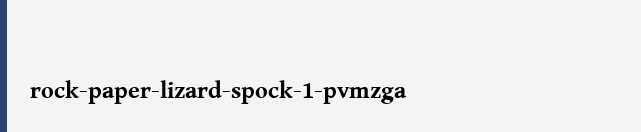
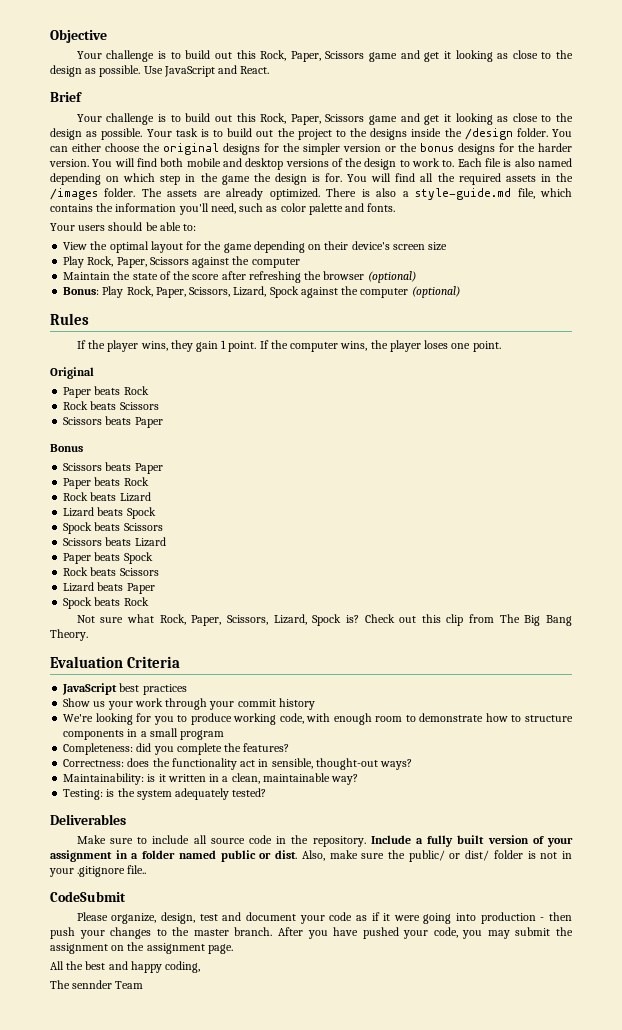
[30,80,407,104] rock-paper-lizard-spock-1-pvmzga -> [50,29,107,43] [76,50,573,62] [50,65,270,77] [50,92,82,102] [76,113,573,125] [50,128,573,140] [50,143,572,155] [49,158,573,170] [50,173,573,185] [50,188,572,200] [50,203,396,215] [50,222,197,231] [63,241,448,253] [63,256,300,268] [63,271,416,283] [63,286,460,298] [50,313,89,325] [76,340,501,352] [50,367,94,379] [63,386,149,398] [63,401,159,410] [63,416,163,428] [50,444,83,452] [63,462,163,474] [63,477,149,489] [63,492,151,502] [63,507,156,519] [63,522,163,534] [63,537,166,547] [63,552,153,564] [63,567,159,576] [63,582,155,594] [63,597,149,609] [76,614,573,626] [50,629,88,641] [50,656,181,668] [62,683,187,695] [63,698,315,710] [63,713,573,725] [63,728,225,740] [63,743,290,755] [63,758,413,770] [63,773,359,785] [63,788,267,800] [50,814,126,825] [76,835,574,847] [50,850,572,862] [49,865,147,877] [50,891,126,902] [76,912,573,924] [50,927,573,939] [50,942,233,954] [50,961,201,973] [50,980,144,989] Objective // Your challenge is to build out this Rock, Paper, Scissors game and get it looking as close to the design as possible. Use JavaScript and React. // Brief // Your challenge is to build out this Rock, Paper, Scissors game and get it looking as close to the design as possible. Your task is to build out the project to the designs inside the /design folder. You can either choose the original designs for the simpler version or the bonus designs for the harder version. You will find both mobile and desktop versions of the design to work to. Each file is also named depending on which step in the game the design is for. You will find all the required assets in the /images folder. The assets are already optimized. There is also a style-guide.md file, which contains the information you'll need, such as color palette and fonts. // Your users should be able to: // View the optimal layout for the game depending on their device's screen size // Play Rock, Paper, Scissors against the computer // Maintain the state of the score after refreshing the browser (optional) // Bonus: Play Rock, Paper, Scissors, Lizard, Spock against the computer (optional) // Rules // If the player wins, they gain 1 point. If the computer wins, the player loses one point. // Original // Paper beats Rock // Rock beats Scissors // Scissors beats Paper // Bonus // Scissors beats Paper // Paper beats Rock // Rock beats Lizard // Lizard beats Spock // Spock beats Scissors // Scissors beats Lizard // Paper beats Spock // Rock beats Scissors // Lizard beats Paper // Spock beats Rock // Not sure what Rock, Paper, Scissors, Lizard, Spock is? Check out this clip from The Big Bang Theory. // Evaluation Criteria // JavaScript best practices // Show us your work through your commit history // We're looking for you to produce working code, with enough room to demonstrate how to structure components in a small program // Completeness: did you complete the features? // Correctness: does the functionality act in sensible, thought-out ways? // Maintainability: is it written in a clean, maintainable way? // Testing: is the system adequately tested? // Deliverables // Make sure to include all source code in the repository. Include a fully built version of your assignment in a folder named public or dist. Also, make sure the public/ or dist/ folder is not in your .gitignore file.. // CodeSubmit // Please organize, design, test and document your code as if it were going into production - then push your changes to the master branch. After you have pushed your code, you may submit the assignment on the assignment page. // All the best and happy coding, // The sennder Team

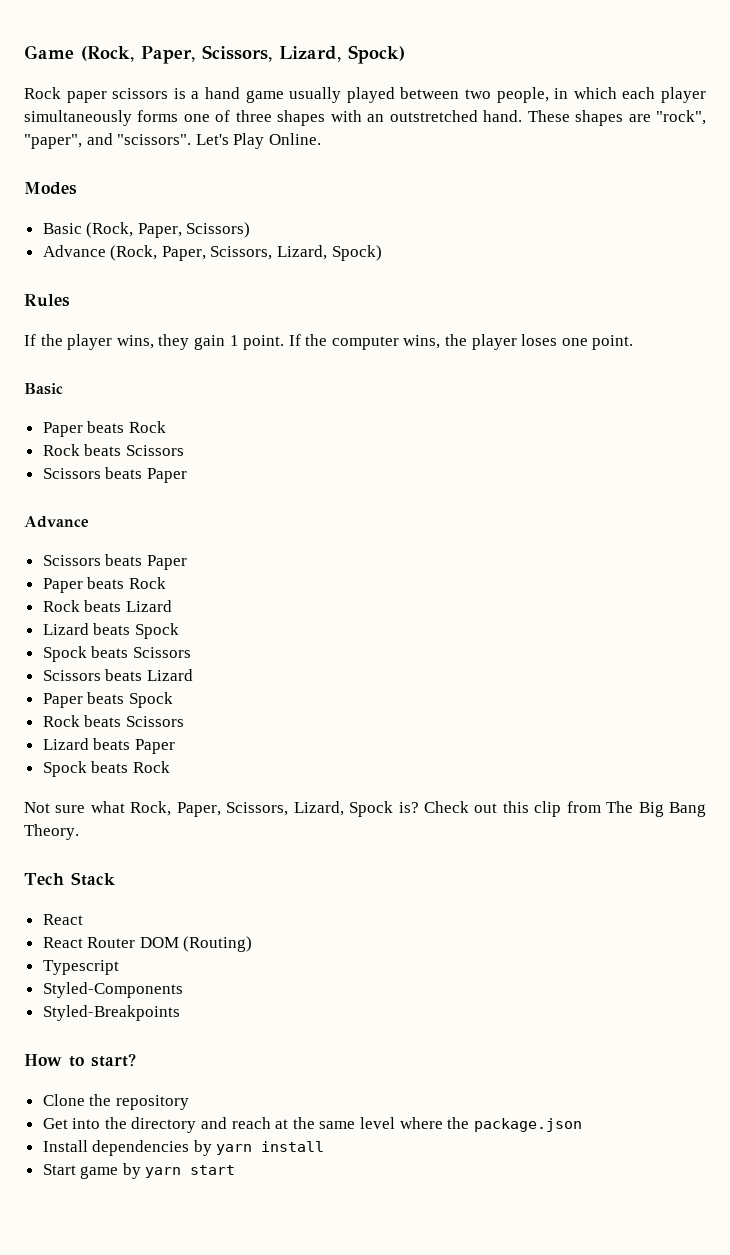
[50,29,107,43] [76,50,573,62] [50,65,270,77] [50,92,82,102] [76,113,573,125] [50,128,573,140] [50,143,572,155] [49,158,573,170] [50,173,573,185] [50,188,572,200] [50,203,396,215] [50,222,197,231] [63,241,448,253] [63,256,300,268] [63,271,416,283] [63,286,460,298] Objective // Your challenge is to build out this Rock, Paper, Scissors game and get it looking as close to the design as possible. Use JavaScript and React. // Brief // Your challenge is to build out this Rock, Paper, Scissors game and get it looking as close to the design as possible. Your task is to build out the project to the designs inside the /design folder. You can either choose the original designs for the simpler version or the bonus designs for the harder version. You will find both mobile and desktop versions of the design to work to. Each file is also named depending on which step in the game the design is for. You will find all the required assets in the /images folder. The assets are already optimized. There is also a style-guide.md file, which contains the information you'll need, such as color palette and fonts. // Your users should be able to: // View the optimal layout for the game depending on their device's screen size // Play Rock, Paper, Scissors against the computer // Maintain the state of the score after refreshing the browser (optional) // Bonus: Play Rock, Paper, Scissors, Lizard, Spock against the computer (optional) -> [24,45,405,64] [24,87,707,103] [24,110,706,126] [24,133,321,149] [24,182,77,195] [42,222,251,238] [42,245,382,261] Game (Rock, Paper, Scissors, Lizard, Spock) // Rock paper scissors is a hand game usually played between two people, in which each player simultaneously forms one of three shapes with an outstretched hand. These shapes are "rock", "paper", and "scissors". Let's Play Online. // Modes // Basic (Rock, Paper, Scissors) // Advance (Rock, Paper, Scissors, Lizard, Spock)
[50,367,94,379] Original -> [24,383,63,395] Basic
[50,444,83,452] Bonus -> [24,516,89,528] Advance
[50,656,181,668] [62,683,187,695] [63,698,315,710] [63,713,573,725] [63,728,225,740] [63,743,290,755] [63,758,413,770] [63,773,359,785] [63,788,267,800] [50,814,126,825] [76,835,574,847] [50,850,572,862] [49,865,147,877] [50,891,126,902] [76,912,573,924] [50,927,573,939] [50,942,233,954] [50,961,201,973] [50,980,144,989] Evaluation Criteria // JavaScript best practices // Show us your work through your commit history // We're looking for you to produce working code, with enough room to demonstrate how to structure components in a small program // Completeness: did you complete the features? // Correctness: does the functionality act in sensible, thought-out ways? // Maintainability: is it written in a clean, maintainable way? // Testing: is the system adequately tested? // Deliverables // Make sure to include all source code in the repository. Include a fully built version of your assignment in a folder named public or dist. Also, make sure the public/ or dist/ folder is not in your .gitignore file.. // CodeSubmit // Please organize, design, test and document your code as if it were going into production - then push your changes to the master branch. After you have pushed your code, you may submit the assignment on the assignment page. // All the best and happy coding, // The sennder Team -> [24,872,115,886] [42,914,83,925] [42,936,253,952] [42,960,119,975] [42,982,183,998] [42,1005,180,1021] [24,1053,136,1067] [42,1094,189,1110] [42,1117,582,1133] [42,1140,325,1156] [42,1163,236,1179] Tech Stack // React // React Router DOM (Routing) // Typescript // Styled-Components // Styled-Breakpoints // How to start? // Clone the repository // Get into the directory and reach at the same level where the package.json // Install dependencies by yarn install // Start game by yarn start

